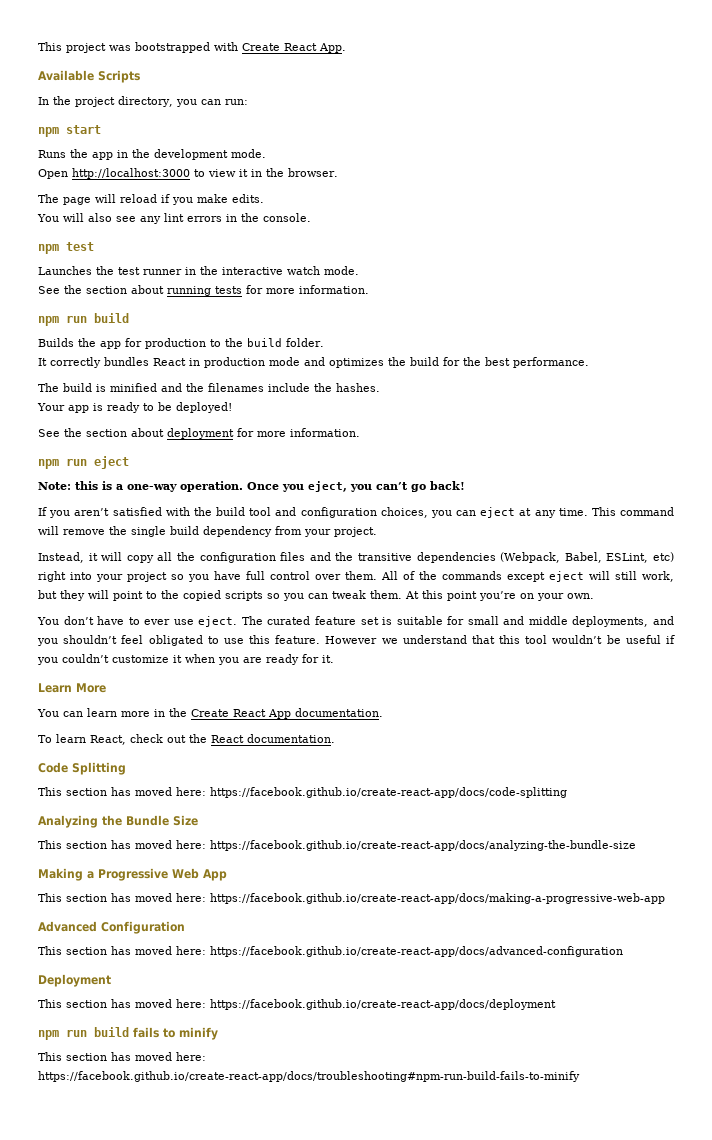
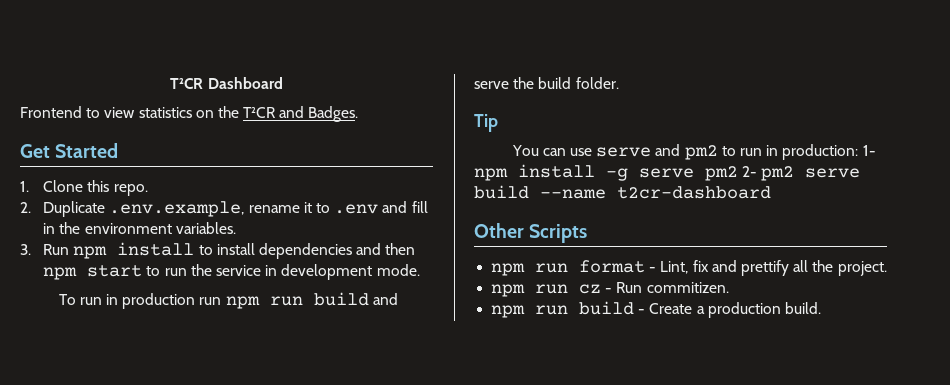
[38,42,346,53] [38,70,140,83] [38,96,248,107] [38,125,101,137] [38,149,266,160] [38,168,338,179] [38,194,264,205] [37,213,311,224] [38,242,94,254] [38,266,359,275] [38,285,369,296] [38,313,129,326] [38,338,324,349] [38,357,589,368] [38,383,380,392] [37,402,232,413] [38,428,360,439] [38,456,129,469] [38,481,465,492] [38,507,674,518] [38,526,377,537] [38,552,675,563] [38,571,674,582] [38,590,594,601] [37,616,674,627] [37,635,675,646] [37,654,334,665] [38,683,106,693] [37,708,383,719] [38,734,335,745] [38,762,126,775] [38,787,567,798] [38,815,198,828] [38,840,636,851] [38,868,227,881] [38,893,665,904] [38,921,185,934] [38,946,623,957] [38,974,111,987] [38,999,556,1010] [38,1027,218,1040] [38,1052,206,1061] [38,1071,580,1082] This project was bootstrapped with Create React App. // Available Scripts // In the project directory, you can run: // npm start // Runs the app in the development mode. // Open http://localhost:3000 to view it in the browser. // The page will reload if you make edits. // You will also see any lint errors in the console. // npm test // Launches the test runner in the interactive watch mode. // See the section about running tests for more information. // npm run build // Builds the app for production to the build folder. // It correctly bundles React in production mode and optimizes the build for the best performance. // The build is minified and the filenames include the hashes. // Your app is ready to be deployed! // See the section about deployment for more information. // npm run eject // Note: this is a one-way operation. Once you eject, you can’t go back! // If you aren’t satisfied with the build tool and configuration choices, you can eject at any time. This command will remove the single build dependency from your project. // Instead, it will copy all the configuration files and the transitive dependencies (Webpack, Babel, ESLint, etc) right into your project so you have full control over them. All of the commands except eject will still work, but they will point to the copied scripts so you can tweak them. At this point you’re on your own. // You don’t have to ever use eject. The curated feature set is suitable for small and middle deployments, and you shouldn’t feel obligated to use this feature. However we understand that this tool wouldn’t be useful if you couldn’t customize it when you are ready for it. // Learn More // You can learn more in the Create React App documentation. // To learn React, check out the React documentation. // Code Splitting // This section has moved here: https://facebook.github.io/create-react-app/docs/code-splitting // Analyzing the Bundle Size // This section has moved here: https://facebook.github.io/create-react-app/docs/analyzing-the-bundle-size // Making a Progressive Web App // This section has moved here: https://facebook.github.io/create-react-app/docs/making-a-progressive-web-app // Advanced Configuration // This section has moved here: https://facebook.github.io/create-react-app/docs/advanced-configuration // Deployment // This section has moved here: https://facebook.github.io/create-react-app/docs/deployment // npm run build fails to minify // This section has moved here: https://facebook.github.io/create-react-app/docs/troubleshooting#npm-run-build-fails-to-minify -> [170,77,283,89] [20,106,359,122] [20,143,119,158] [20,180,148,196] [20,201,428,217] [43,222,236,234] [20,242,416,259] [43,264,420,280] [58,292,398,309] [474,77,619,89] [474,114,498,132] [511,144,876,160] [474,164,861,181] [474,185,771,199] [474,223,588,243] [491,260,887,276] [491,282,729,297] [491,301,821,318] T²CR Dashboard // Frontend to view statistics on the T²CR and Badges. // Get Started // 1. Clone this repo. // 2. Duplicate .env.example, rename it to .env and fill in the environment variables. // 3. Run npm install to install dependencies and then npm start to run the service in development mode. // To run in production run npm run build and serve the build folder. // Tip // You can use serve and pm2 to run in production: 1- npm install -g serve pm2 2- pm2 serve build --name t2cr-dashboard // Other Scripts // npm run format - Lint, fix and prettify all the project. // npm run cz - Run commitizen. // npm run build - Create a production build.

